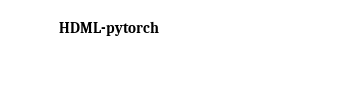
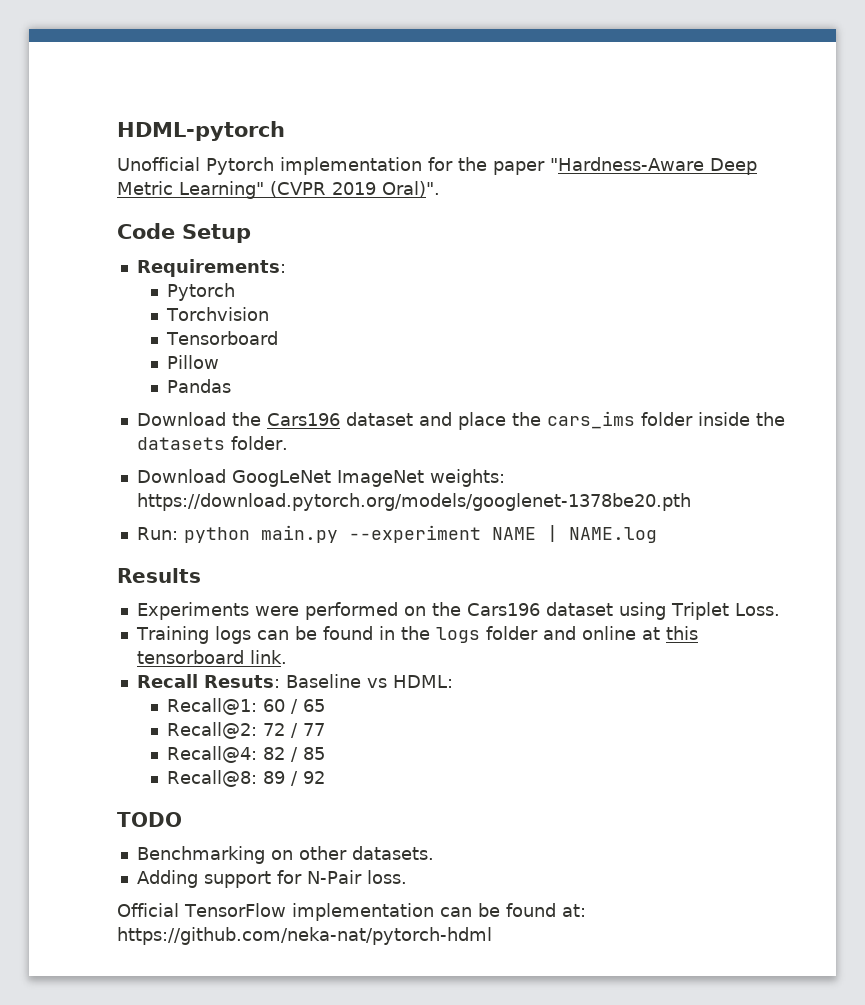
(159, 28) none -> [117,157,757,175] [117,181,440,199] [117,223,251,243] [136,259,286,277] [166,283,235,301] [165,307,269,321] [165,331,278,345] [166,355,219,369] [166,379,231,393] [136,411,785,430] [136,436,288,450] [136,469,505,487] [136,493,691,511] [136,525,657,543] [117,568,201,583] [136,602,780,620] [135,626,698,644] [136,650,287,664] [136,674,453,688] [166,698,325,715] [166,722,325,739] [166,746,325,763] [166,770,325,787] [117,812,182,827] [136,846,434,864] [136,870,407,888] [117,903,586,921] [117,927,492,945] // Unofficial Pytorch implementation for the paper "Hardness-Aware Deep Metric Learning" (CVPR 2019 Oral)". // Code Setup // Requirements: // Pytorch // Torchvision // Tensorboard // Pillow // Pandas // Download the Cars196 dataset and place the cars_ims folder inside the datasets folder. // Download GoogLeNet ImageNet weights: https://download.pytorch.org/models/googlenet-1378be20.pth // Run: python main.py --experiment NAME | NAME.log // Results // Experiments were performed on the Cars196 dataset using Triplet Loss. // Training logs can be found in the logs folder and online at this tensorboard link. // Recall Resuts: Baseline vs HDML: // Recall@1: 60 / 65 // Recall@2: 72 / 77 // Recall@4: 82 / 85 // Recall@8: 89 / 92 // TODO // Benchmarking on other datasets. // Adding support for N-Pair loss. // Official TensorFlow implementation can be found at: https://github.com/neka-nat/pytorch-hdml

